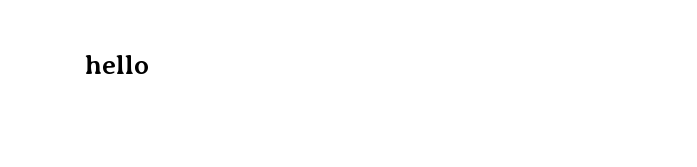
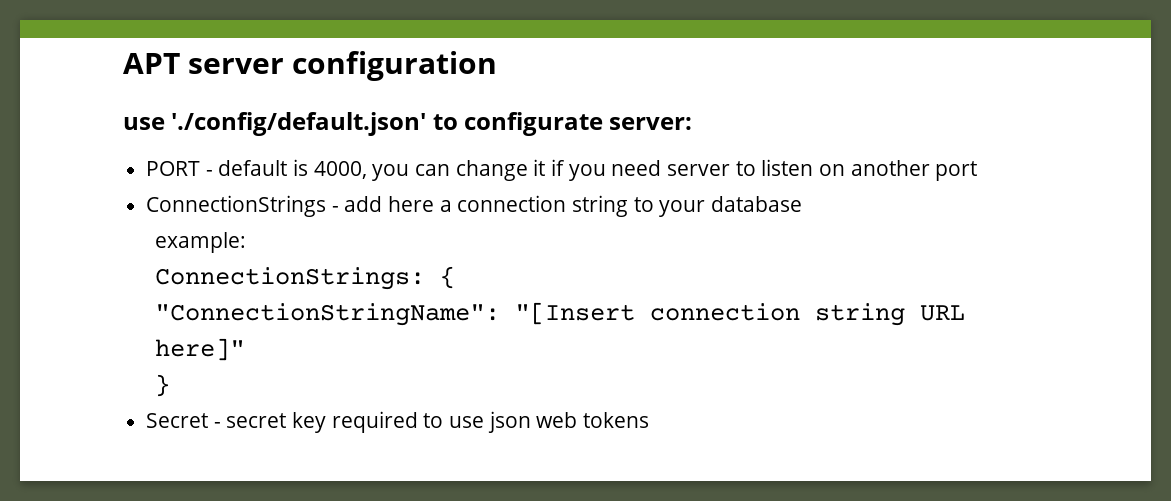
[85,55,149,74] hello -> [123,51,497,81] [123,112,693,136] [146,159,978,181] [146,195,803,217] [155,232,247,253] [155,266,456,290] [155,302,966,326] [155,338,246,361] [155,374,171,397] [146,411,650,433] APT server configuration // use './config/default.json' to configurate server: // PORT - default is 4000, you can change it if you need server to listen on another port // ConnectionStrings - add here a connection string to your database // example: // ConnectionStrings: { // "ConnectionStringName": "[Insert connection string URL here]" // } // Secret - secret key required to use json web tokens

